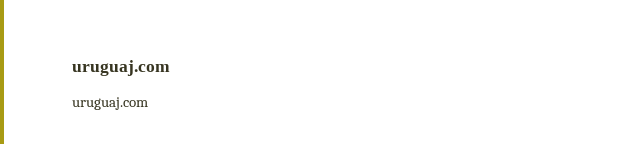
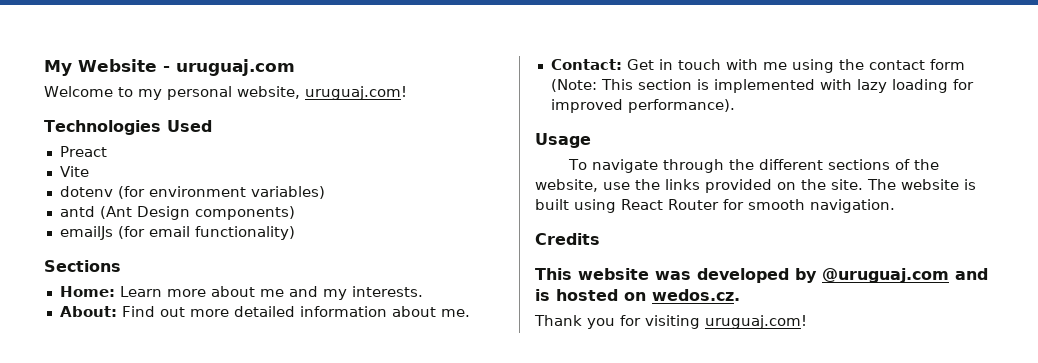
[72,60,170,76] [72,97,148,110] uruguaj.com // uruguaj.com -> [44,59,295,76] [44,86,407,100] [44,120,212,135] [59,146,107,157] [59,166,89,177] [59,186,325,199] [59,206,295,220] [59,226,295,240] [44,260,121,272] [59,286,423,300] [59,306,470,317] [550,59,965,73] [550,79,974,93] [550,99,735,113] [535,133,591,148] [568,159,940,173] [535,179,976,193] [535,199,895,213] [535,233,600,245] [535,268,988,283] [535,289,740,301] [534,315,807,329] My Website - uruguaj.com // Welcome to my personal website, uruguaj.com! // Technologies Used // Preact // Vite // dotenv (for environment variables) // antd (Ant Design components) // emailJs (for email functionality) // Sections // Home: Learn more about me and my interests. // About: Find out more detailed information about me. // Contact: Get in touch with me using the contact form (Note: This section is implemented with lazy loading for improved performance). // Usage // To navigate through the different sections of the website, use the links provided on the site. The website is built using React Router for smooth navigation. // Credits // This website was developed by @uruguaj.com and is hosted on wedos.cz. // Thank you for visiting uruguaj.com!

